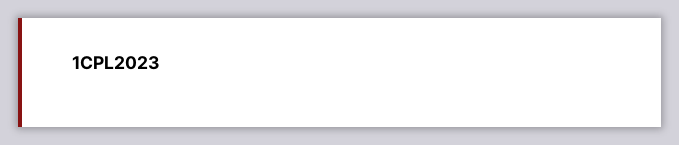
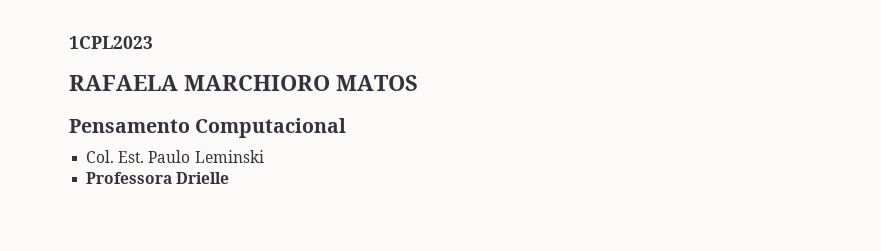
(160, 63) none -> [69,75,418,91] [69,118,347,138] [86,150,264,163] [86,172,230,184] // RAFAELA MARCHIORO MATOS // Pensamento Computacional // Col. Est. Paulo Leminski // Professora Drielle

